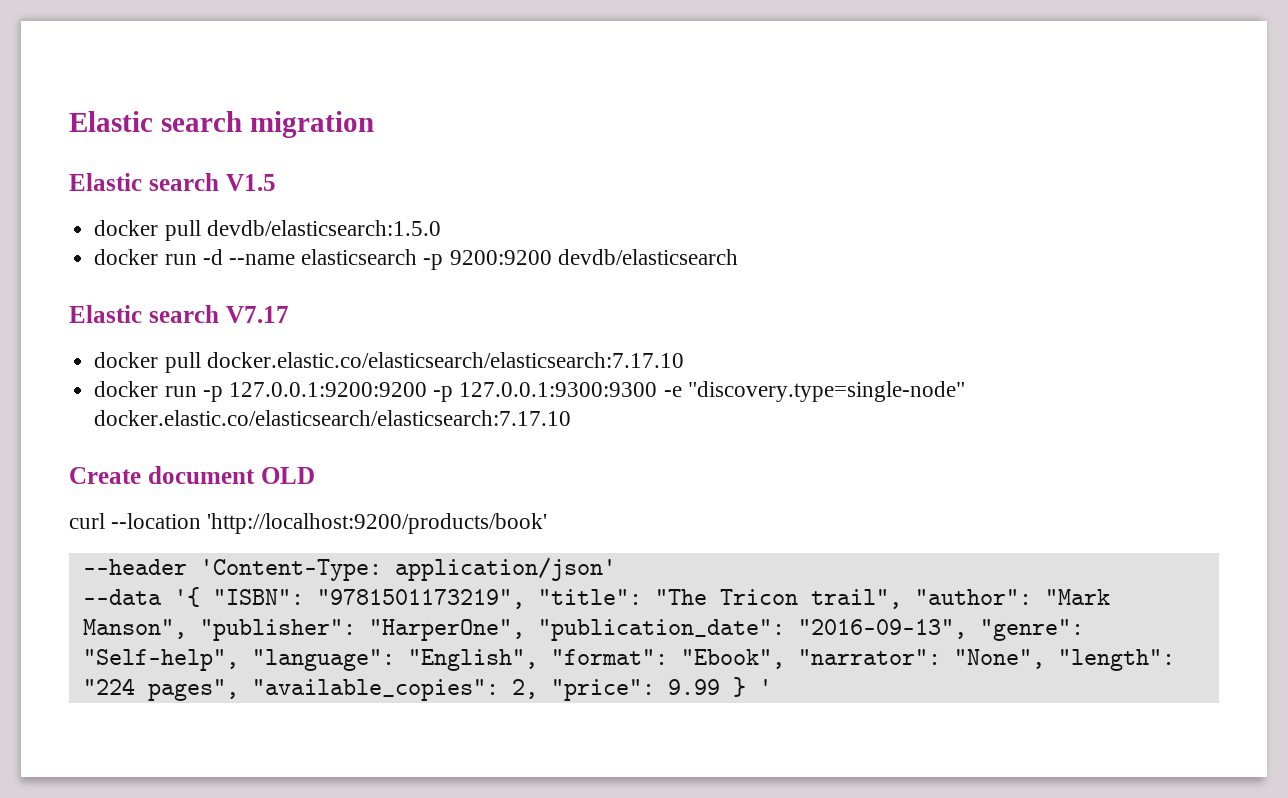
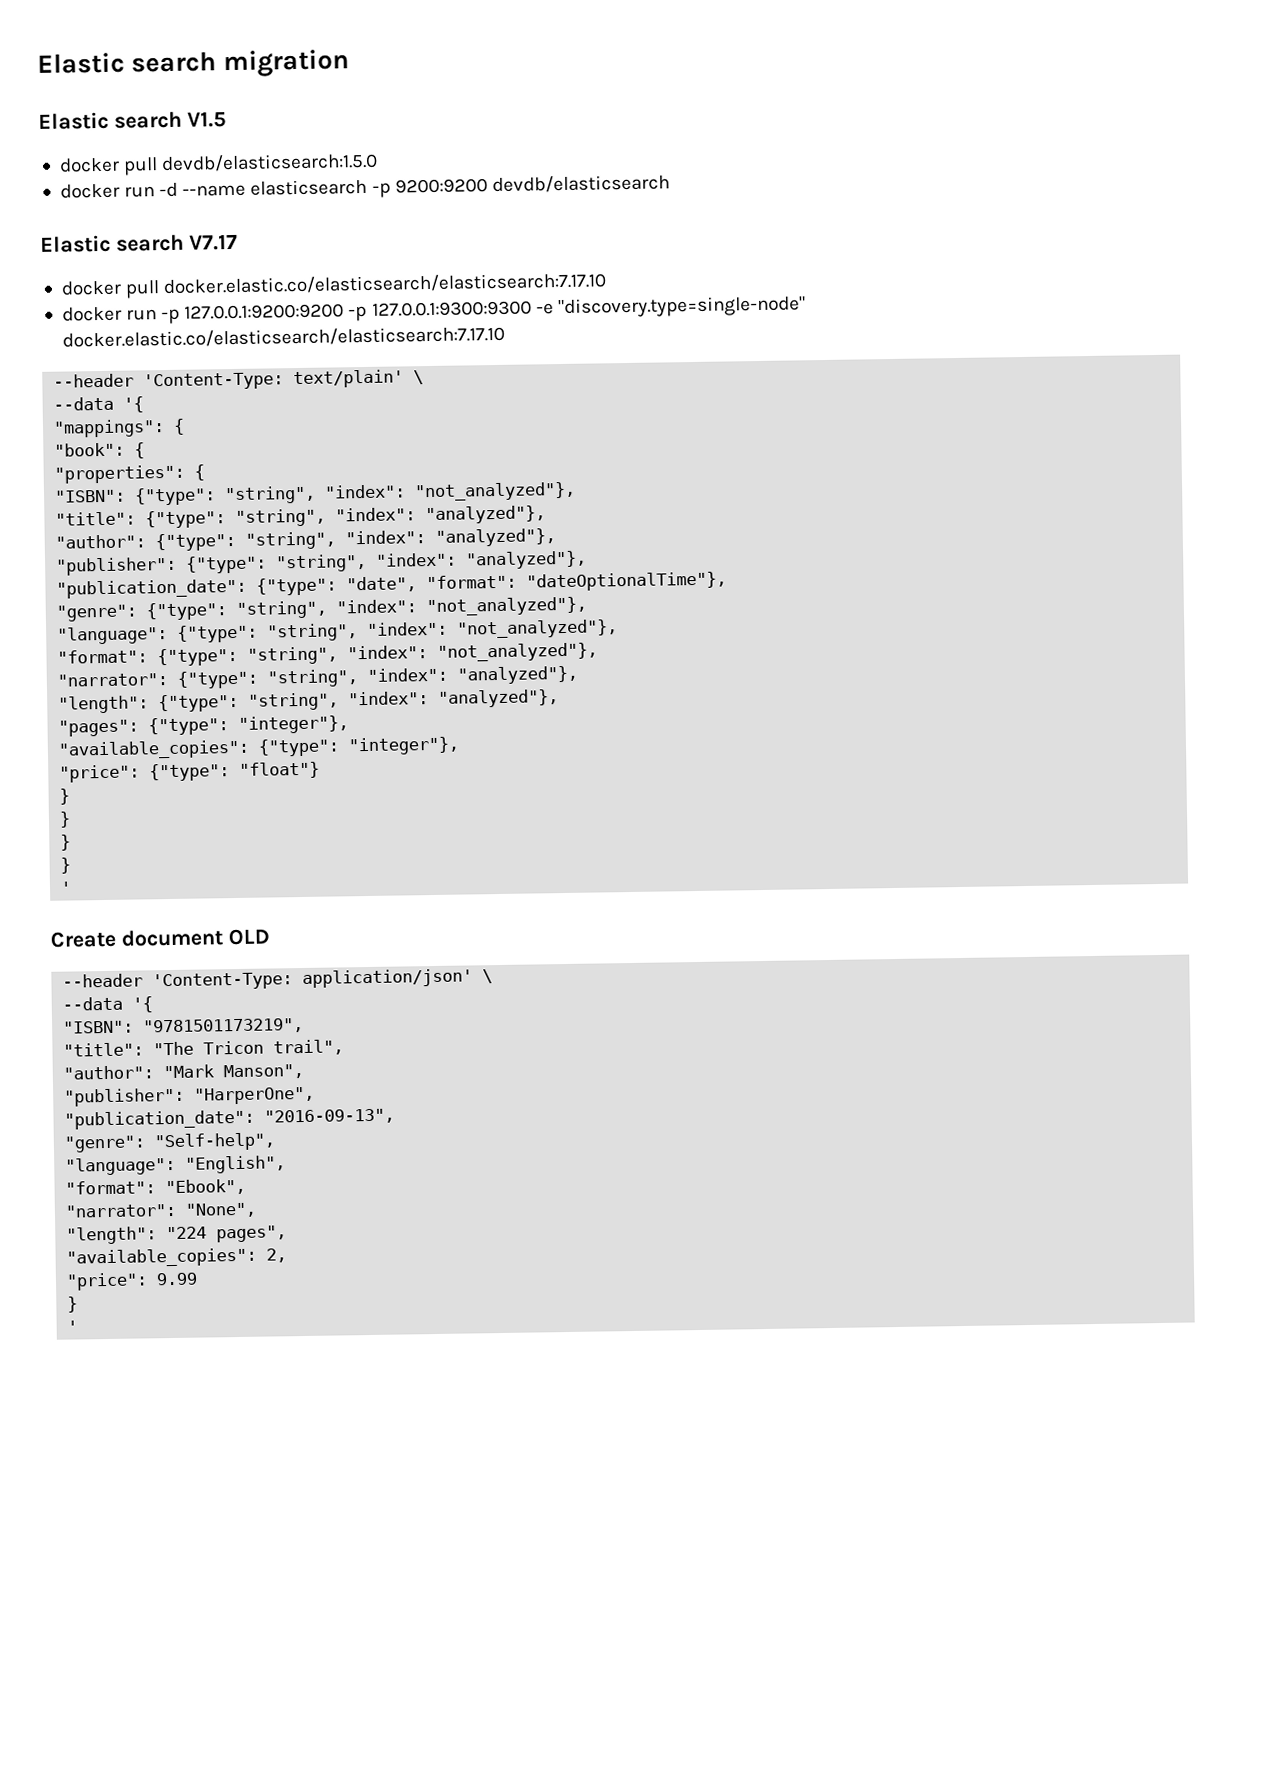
(572, 418) none -> [53,369,425,391] [53,396,145,413] [53,418,186,438] [54,442,146,459] [54,464,206,484] [54,481,577,506] [55,505,547,529] [55,528,557,552] [56,550,588,576] [56,571,728,599] [56,596,588,622] [57,619,619,645] [57,642,599,667] [57,665,579,689] [58,689,560,714] [58,715,350,737] [58,736,461,760] [59,761,321,783] [59,788,71,805] [59,811,72,828] [60,834,72,851] [60,857,72,874] [60,881,73,894] // --header 'Content-Type: text/plain' \ // --data '{ // "mappings": { // "book": { // "properties": { // "ISBN": {"type": "string", "index": "not_analyzed"}, // "title": {"type": "string", "index": "analyzed"}, // "author": {"type": "string", "index": "analyzed"}, // "publisher": {"type": "string", "index": "analyzed"}, // "publication_date": {"type": "date", "format": "dateOptionalTime"}, // "genre": {"type": "string", "index": "not_analyzed"}, // "language": {"type": "string", "index": "not_analyzed"}, // "format": {"type": "string", "index": "not_analyzed"}, // "narrator": {"type": "string", "index": "analyzed"}, // "length": {"type": "string", "index": "analyzed"}, // "pages": {"type": "integer"}, // "available_copies": {"type": "integer"}, // "price": {"type": "float"} // } // } // } // } // '
[69,513,548,534] // curl --location 'http://localhost:9200/products/book' -> (270, 937) none
[82,587,200,607] // --data '{ -> [482,969,494,984] [62,996,154,1013] \ // --data '{ //
(525, 599) none -> (305, 1026) //
(902, 599) none -> (345, 1047) //
(187, 629) none -> (305, 1071) //
(525, 630) none -> (316, 1095) //
(967, 629) none -> (396, 1116) //
(239, 660) none -> (277, 1142) //
(538, 660) none -> (287, 1164) //
(785, 659) none -> (247, 1187) //
(1045, 659) none -> (258, 1210) //
(239, 690) none -> (288, 1234) //
(538, 689) none -> (288, 1255) //
[732,677,746,697] } -> [67,1296,79,1313] // } //

